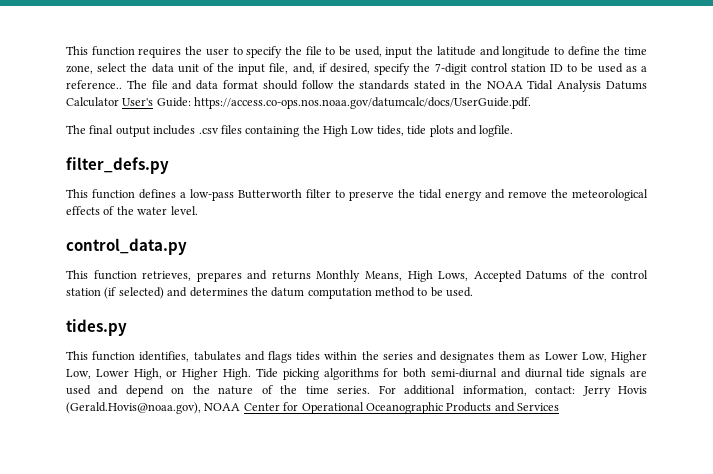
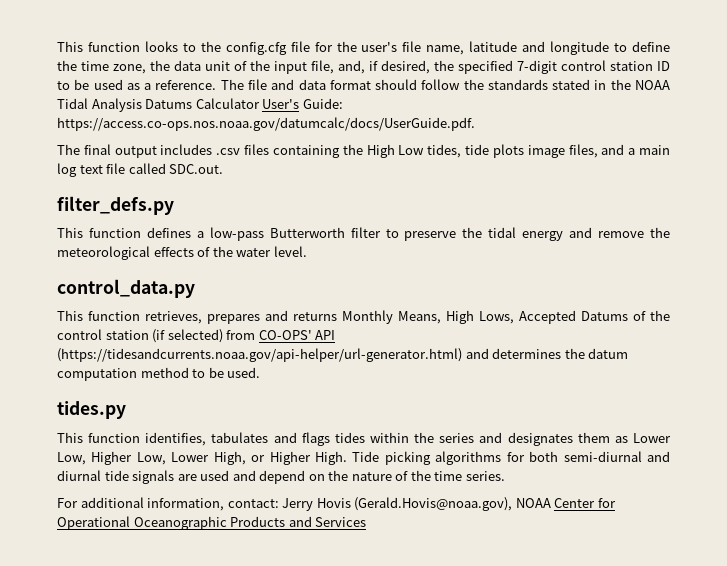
[66,46,434,58] This function requires the user to specify the file to be used, input the -> [57,41,465,55] This function looks to the config.cfg file for the user's file name,
[97,63,127,72] select -> (146, 69) none
[374,63,431,75] specify the -> [434,60,513,74] the specified
[66,80,122,89] reference.. -> [155,80,217,90] reference.
[456,125,514,137] and logfile. -> [527,144,671,158] [57,163,224,177] image files, and a main log text file called SDC.out.
(164, 293) none -> [226,330,336,340] [57,348,462,362] from CO-OPS' API (https://tidesandcurrents.noaa.gov/api-helper/url-generator.html)
(371, 390) none -> (505, 476) //

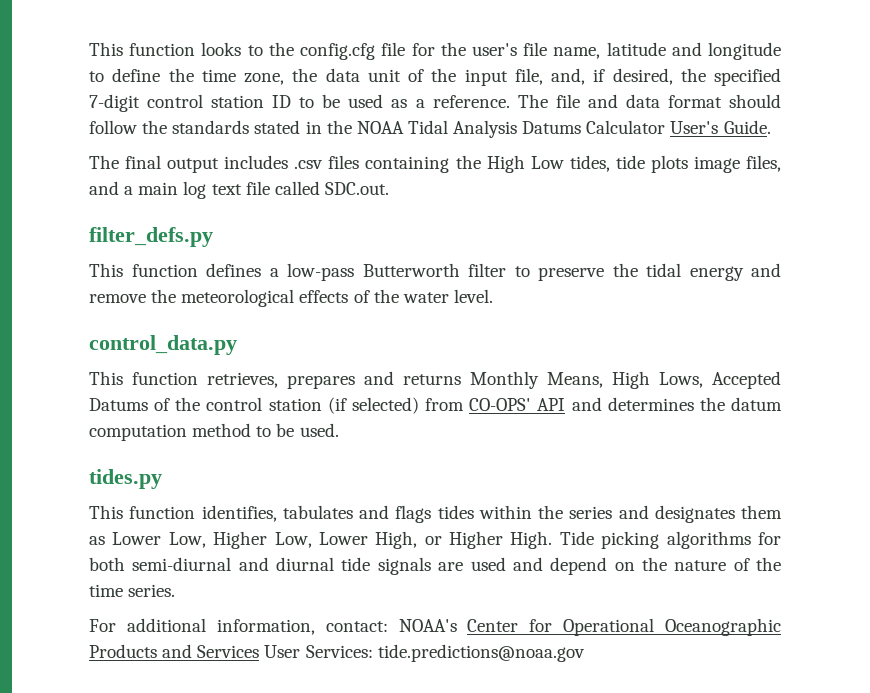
[302,98,343,109] [57,117,475,131] Guide: https://access.co-ops.nos.noaa.gov/datumcalc/docs/UserGuide.pdf. -> [723,120,771,134] Guide.
[57,348,462,362] (https://tidesandcurrents.noaa.gov/api-helper/url-generator.html) -> (566, 404) none
[282,497,551,511] Jerry Hovis (Gerald.Hovis@noaa.gov), NOAA -> [398,619,457,632] NOAA's
(367, 522) none -> [264,644,585,662] User Services: tide.predictions@noaa.gov

